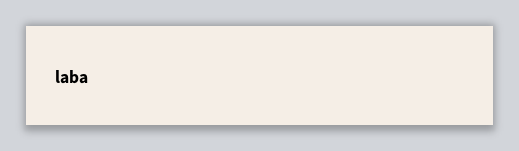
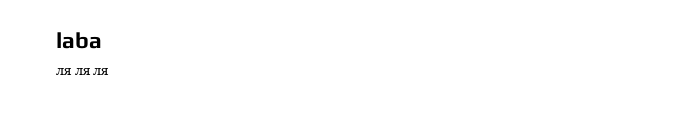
(88, 77) none -> [56,68,110,75] // ля ля ля

